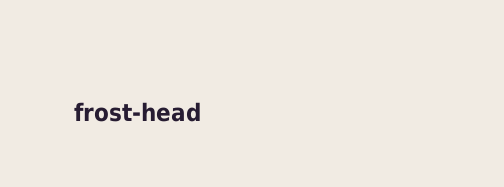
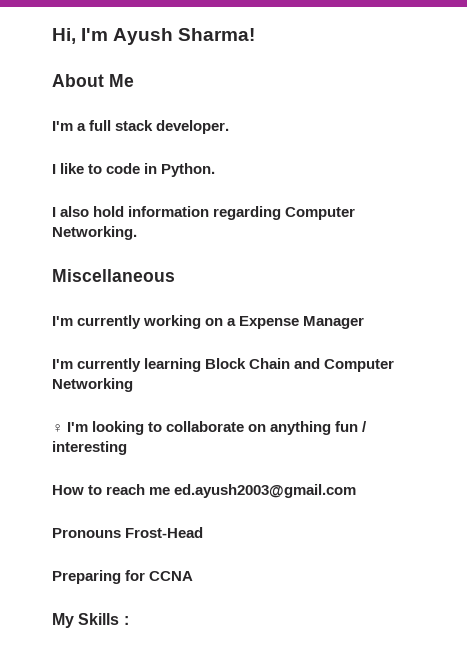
[74,102,201,122] frost-head -> [52,28,256,45] [52,74,134,87] [52,120,230,134] [52,163,216,177] [52,206,356,220] [52,226,137,240] [52,269,175,282] [52,315,365,329] [52,358,395,372] [52,378,133,392] [52,421,368,435] [52,441,127,455] [52,484,357,498] [52,527,204,538] [52,570,194,584] [52,613,129,628] Hi, I'm Ayush Sharma! // About Me // I'm a full stack developer. // I like to code in Python. // I also hold information regarding Computer Networking. // Miscellaneous // I'm currently working on a Expense Manager // I'm currently learning Block Chain and Computer Networking // ♀ I'm looking to collaborate on anything fun / interesting // How to reach me ed.ayush2003@gmail.com // Pronouns Frost-Head // Preparing for CCNA // My Skills :

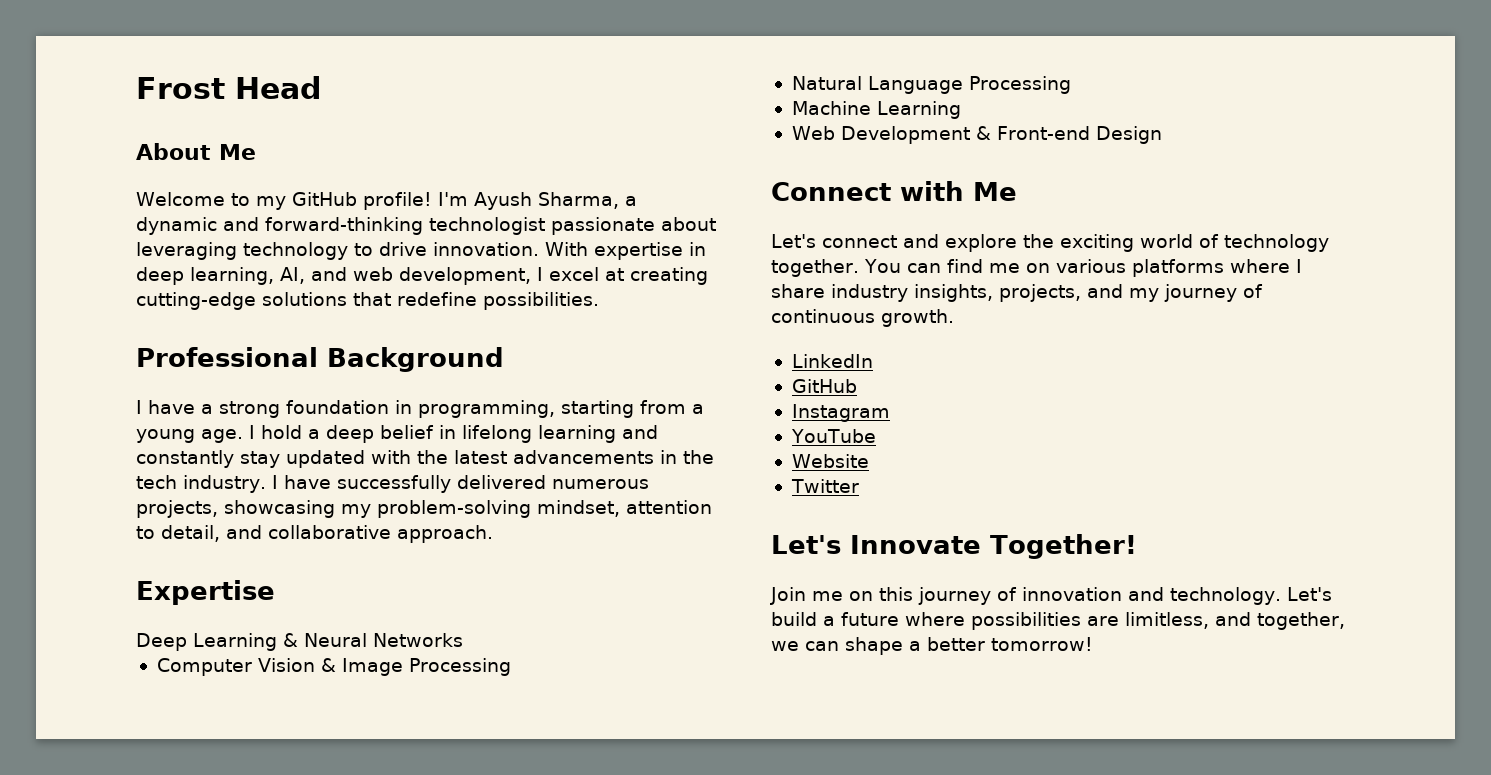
[52,28,256,45] [52,74,134,87] [52,120,230,134] [52,163,216,177] [52,206,356,220] [52,226,137,240] [52,269,175,282] [52,315,365,329] [52,358,395,372] [52,378,133,392] [52,421,368,435] [52,441,127,455] [52,484,357,498] [52,527,204,538] [52,570,194,584] [52,613,129,628] Hi, I'm Ayush Sharma! // About Me // I'm a full stack developer. // I like to code in Python. // I also hold information regarding Computer Networking. // Miscellaneous // I'm currently working on a Expense Manager // I'm currently learning Block Chain and Computer Networking // ♀ I'm looking to collaborate on anything fun / interesting // How to reach me ed.ayush2003@gmail.com // Pronouns Frost-Head // Preparing for CCNA // My Skills : -> [136,76,321,99] [136,143,256,160] [136,192,637,210] [136,217,716,235] [136,242,706,260] [136,267,708,285] [136,292,599,310] [136,347,504,372] [136,400,704,418] [136,425,658,443] [136,450,714,468] [136,475,649,493] [136,500,712,518] [136,525,493,543] [136,580,275,605] [136,633,463,651] [156,658,511,676] [791,76,1071,94] [791,101,961,119] [791,126,1162,144] [771,181,1017,201] [771,234,1329,252] [771,259,1302,277] [771,284,1263,302] [771,309,954,327] [791,354,873,368] [791,379,857,393] [791,404,890,422] [790,429,876,443] [791,454,869,468] [790,479,859,493] [771,534,1137,559] [770,587,1332,605] [771,612,1345,630] [771,637,1093,655] Frost Head // About Me // Welcome to my GitHub profile! I'm Ayush Sharma, a dynamic and forward-thinking technologist passionate about leveraging technology to drive innovation. With expertise in deep learning, AI, and web development, I excel at creating cutting-edge solutions that redefine possibilities. // Professional Background // I have a strong foundation in programming, starting from a young age. I hold a deep belief in lifelong learning and constantly stay updated with the latest advancements in the tech industry. I have successfully delivered numerous projects, showcasing my problem-solving mindset, attention to detail, and collaborative approach. // Expertise // Deep Learning & Neural Networks // Computer Vision & Image Processing // Natural Language Processing // Machine Learning // Web Development & Front-end Design // Connect with Me // Let's connect and explore the exciting world of technology together. You can find me on various platforms where I share industry insights, projects, and my journey of continuous growth. // LinkedIn // GitHub // Instagram // YouTube // Website // Twitter // Let's Innovate Together! // Join me on this journey of innovation and technology. Let's build a future where possibilities are limitless, and together, we can shape a better tomorrow!

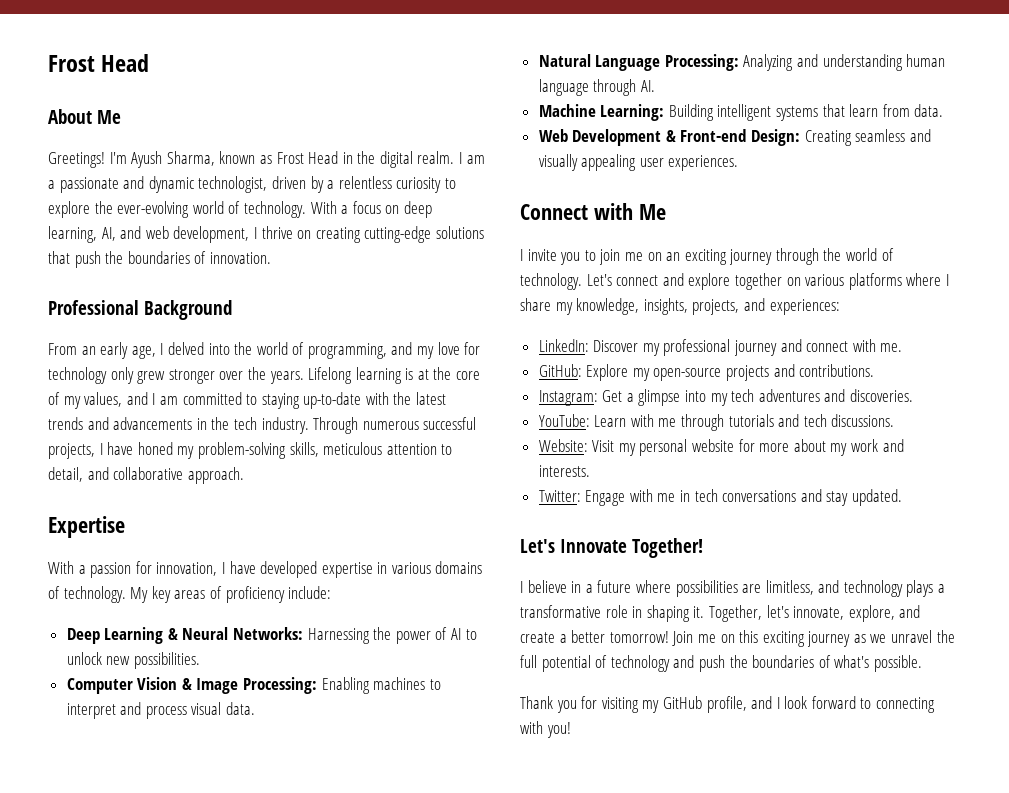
[136,192,637,210] [136,217,716,235] [136,242,706,260] Welcome to my GitHub profile! I'm Ayush Sharma, a dynamic and forward-thinking technologist passionate about leveraging technology to drive innovation. With expertise in -> [48,151,485,168] [48,176,456,193] [48,201,400,218] Greetings! I'm Ayush Sharma, known as Frost Head in the digital realm. I am a passionate and dynamic technologist, driven by a relentless curiosity to explore the ever-evolving world of technology. With a focus on
[549,267,624,281] excel at -> [261,226,312,239] thrive on
[397,292,599,310] [136,347,504,372] [136,400,704,418] [136,425,658,443] [136,450,365,468] redefine possibilities. // Professional Background // I have a strong foundation in programming, starting from a young age. I hold a deep belief in lifelong learning and constantly stay updated -> [74,251,271,268] [48,300,233,320] [48,342,481,359] [48,367,481,384] [48,392,362,409] push the boundaries of innovation. // Professional Background // From an early age, I delved into the world of programming, and my love for technology only grew stronger over the years. Lifelong learning is at the core of my values, and I am committed to staying up-to-date
(507, 457) none -> [48,417,109,430] trends and
[271,475,649,493] [136,500,620,518] I have successfully delivered numerous projects, showcasing my problem-solving mindset, -> [313,417,477,434] [48,442,383,459] Through numerous successful projects, I have honed my problem-solving skills, meticulous
[136,633,463,651] [156,658,511,676] [791,76,1071,94] [791,101,961,119] [791,126,1162,144] [771,181,1017,201] [771,234,1329,252] [771,259,1020,277] Deep Learning & Neural Networks // Computer Vision & Image Processing // Natural Language Processing // Machine Learning // Web Development & Front-end Design // Connect with Me // Let's connect and explore the exciting world of technology together. You can find me -> [48,561,483,578] [48,586,332,603] [66,627,477,644] [66,652,200,669] [66,677,441,694] [66,702,256,719] [538,54,946,71] [538,79,655,96] [538,104,944,121] [538,129,931,146] [538,154,739,171] [520,203,666,220] [520,248,894,265] [520,273,782,290] With a passion for innovation, I have developed expertise in various domains of technology. My key areas of proficiency include: // Deep Learning & Neural Networks: Harnessing the power of AI to unlock new possibilities. // Computer Vision & Image Processing: Enabling machines to interpret and process visual data. // Natural Language Processing: Analyzing and understanding human language through AI. // Machine Learning: Building intelligent systems that learn from data. // Web Development & Front-end Design: Creating seamless and visually appealing user experiences. // Connect with Me // I invite you to join me on an exciting journey through the world of technology. Let's connect and explore together
[831,284,908,302] industry -> [555,298,640,315] my knowledge,
[1129,284,1263,302] [771,309,954,327] [791,354,873,368] [791,379,857,393] [791,404,890,422] [790,429,876,443] [791,454,869,468] [790,479,859,493] [771,534,1137,559] [770,587,1332,605] [771,612,817,626] my journey of continuous growth. // LinkedIn // GitHub // Instagram // YouTube // Website // Twitter // Let's Innovate Together! // Join me on this journey of innovation and technology. Let's build -> [769,299,840,315] [538,339,903,356] [538,364,875,381] [538,389,914,406] [538,414,895,431] [538,439,904,456] [538,465,590,477] [538,489,903,506] [520,538,704,558] [520,580,582,593] experiences: // LinkedIn: Discover my professional journey and connect with me. // GitHub: Explore my open-source projects and contributions. // Instagram: Get a glimpse into my tech adventures and discoveries. // YouTube: Learn with me through tutorials and tech discussions. // Website: Visit my personal website for more about my work and interests. // Twitter: Engage with me in tech conversations and stay updated. // Let's Innovate Together! // I believe in
[1257,612,1345,630] [771,637,1093,655] together, we can shape a better tomorrow! -> [843,580,946,597] [520,605,921,622] [520,630,955,647] [520,655,922,672] [520,696,936,713] [520,721,571,738] technology plays a transformative role in shaping it. Together, let's innovate, explore, and create a better tomorrow! Join me on this exciting journey as we unravel the full potential of technology and push the boundaries of what's possible. // Thank you for visiting my GitHub profile, and I look forward to connecting with you!

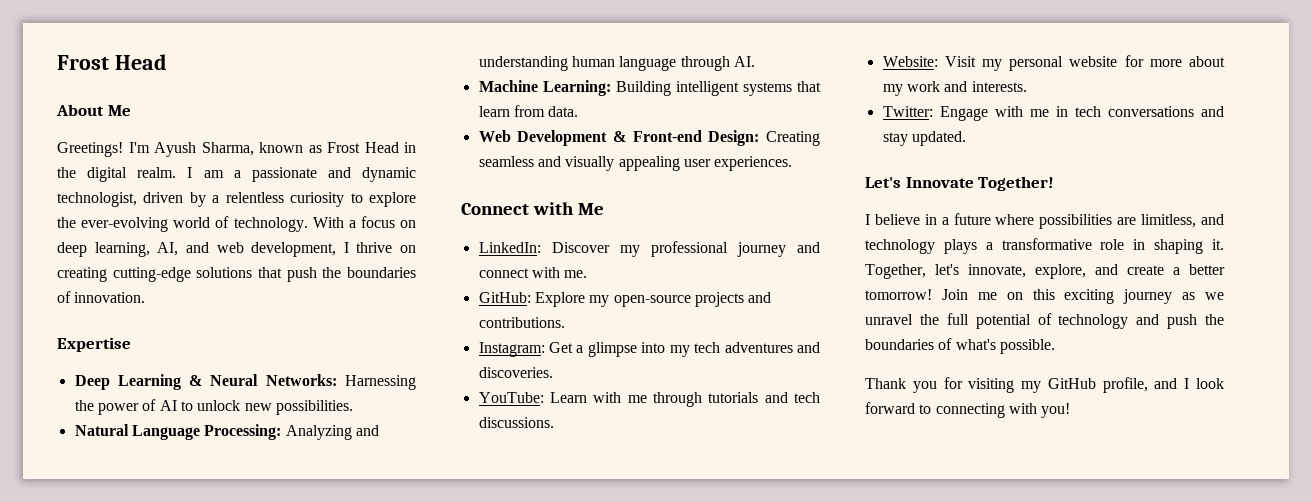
[48,300,233,320] [48,342,481,359] [48,367,481,384] [48,392,447,409] [48,417,477,434] [48,442,453,459] [48,467,244,484] [48,516,125,538] [48,561,483,578] [48,586,332,603] Professional Background // From an early age, I delved into the world of programming, and my love for technology only grew stronger over the years. Lifelong learning is at the core of my values, and I am committed to staying up-to-date with the latest trends and advancements in the tech industry. Through numerous successful projects, I have honed my problem-solving skills, meticulous attention to detail, and collaborative approach. // Expertise // With a passion for innovation, I have developed expertise in various domains of technology. My key areas of proficiency include: -> [57,337,131,352] Expertise
[66,677,441,694] [66,702,256,719] // Computer Vision & Image Processing: Enabling machines to interpret and process visual data. -> (353, 407) none
[520,248,894,265] [520,273,949,290] [520,298,840,315] // I invite you to join me on an exciting journey through the world of technology. Let's connect and explore together on various platforms where I share my knowledge, insights, projects, and experiences: -> (605, 209) none

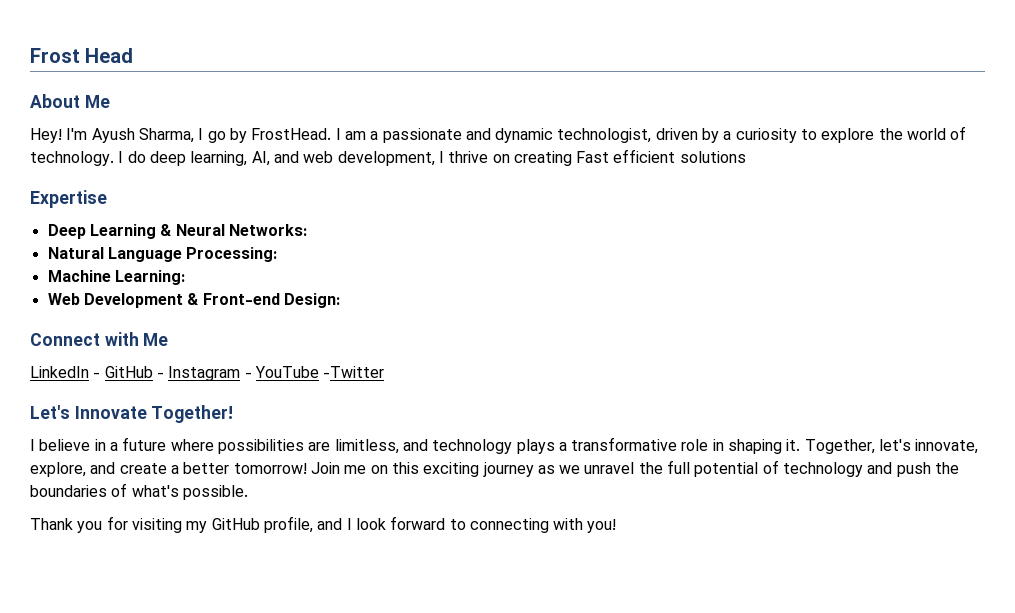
[57,142,123,157] Greetings! -> [30,128,62,143] Hey!
[259,142,416,153] [57,167,177,182] known as Frost Head in the digital realm. -> [198,128,332,143] I go by FrostHead.
[225,192,284,203] relentless -> (732, 135) none
[81,217,169,232] ever-evolving -> (903, 134) none
[312,216,416,228] With a focus on -> [118,151,146,163] I do
[112,267,191,282] cutting-edge -> [576,149,676,163] Fast efficient
[258,267,417,282] [57,291,146,303] that push the boundaries of innovation. -> (746, 157) none
[345,375,417,390] [74,399,353,415] [74,424,379,440] [478,56,755,71] [478,80,821,96] [478,105,579,117] Harnessing the power of AI to unlock new possibilities. // Natural Language Processing: Analyzing and understanding human language through AI. // Machine Learning: Building intelligent systems that learn from data. -> [47,247,278,262] [47,270,185,285] // Natural Language Processing: // Machine Learning:
[766,131,820,146] [478,156,793,171] [461,202,605,215] [478,241,820,257] [478,267,588,278] [478,292,772,307] [478,317,565,328] [478,342,820,357] [478,367,553,378] [478,392,820,407] [478,417,554,428] [882,55,1225,71] [882,81,1027,96] [882,106,1224,121] [882,131,966,146] Creating seamless and visually appealing user experiences. // Connect with Me // LinkedIn: Discover my professional journey and connect with me. // GitHub: Explore my open-source projects and contributions. // Instagram: Get a glimpse into my tech adventures and discoveries. // YouTube: Learn with me through tutorials and tech discussions. // Website: Visit my personal website for more about my work and interests. // Twitter: Engage with me in tech conversations and stay updated. -> [30,332,169,346] [30,366,385,381] // Connect with Me // LinkedIn - GitHub - Instagram - YouTube -Twitter

